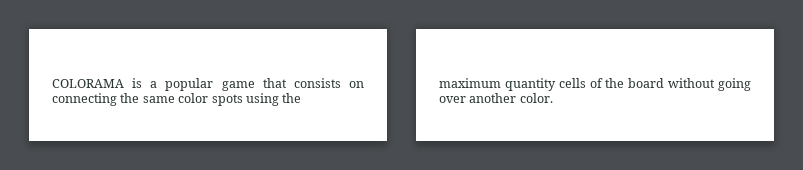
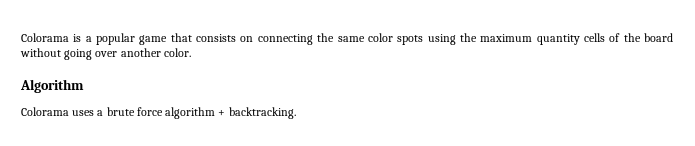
[52,79,124,88] COLORAMA -> [21,33,69,42] Colorama
(553, 98) none -> [20,79,84,93] [21,107,296,119] // Algorithm // Colorama uses a brute force algorithm + backtracking.

